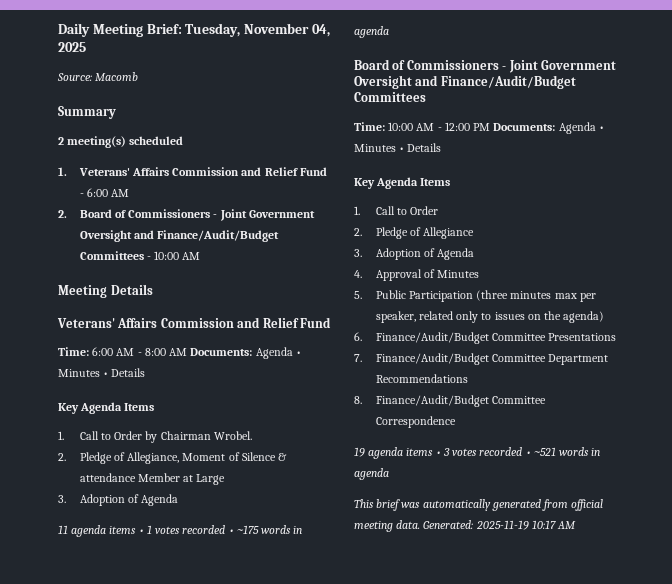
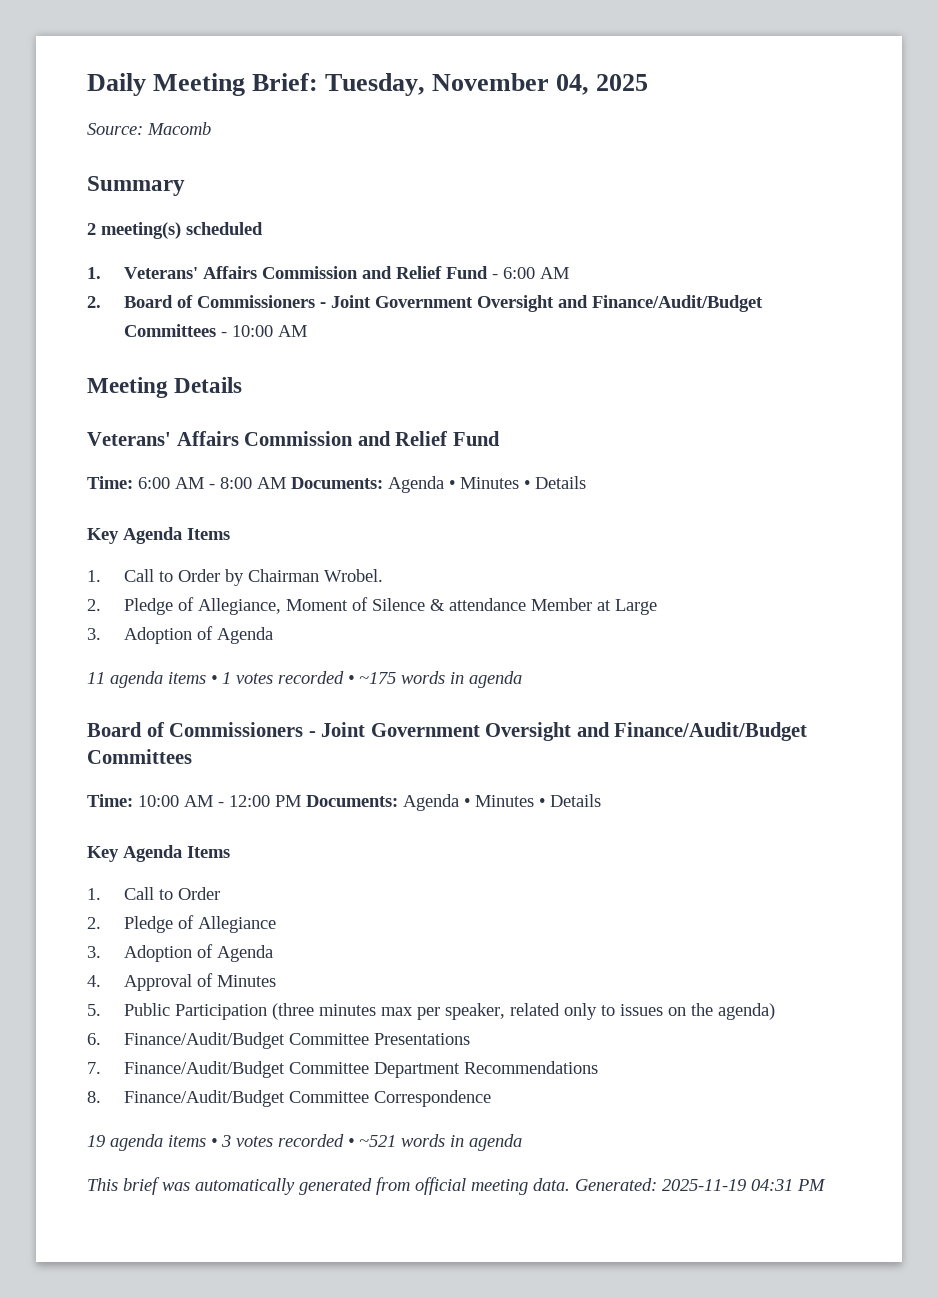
[531,520,577,529] 10:17 AM -> [751,1179,826,1191] 04:31 PM

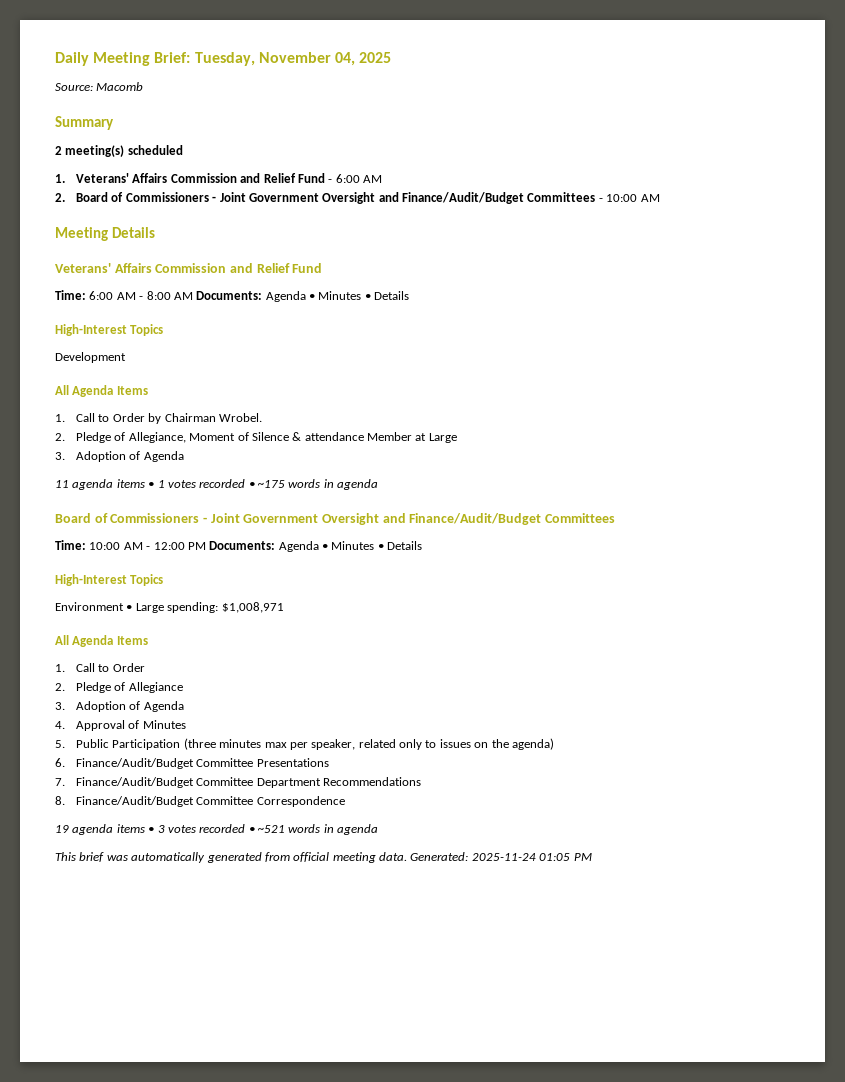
[87,528,119,544] Key -> [55,324,164,336] [55,352,126,363] [55,385,69,395] High-Interest Topics // Development // All
[87,846,119,862] Key -> [55,574,164,586] [55,602,284,613] [55,635,69,645] High-Interest Topics // Environment • Large spending: $1,008,971 // All
[662,1179,793,1191] 2025-11-19 04:31 -> [471,853,571,861] 2025-11-24 01:05

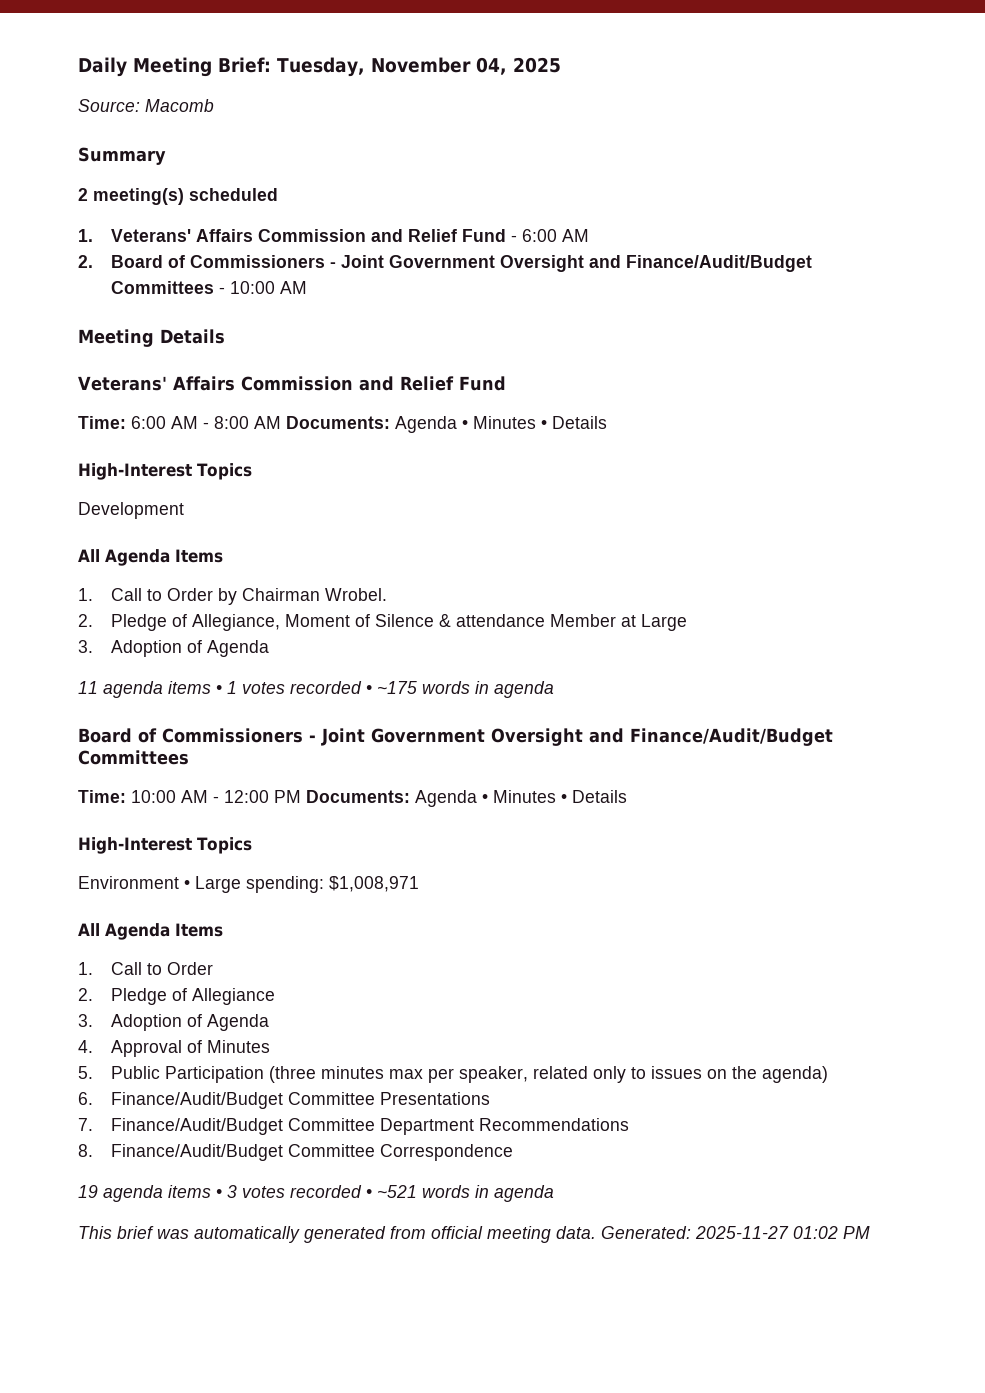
[471,853,571,861] 2025-11-24 01:05 -> [695,1226,838,1239] 2025-11-27 01:02

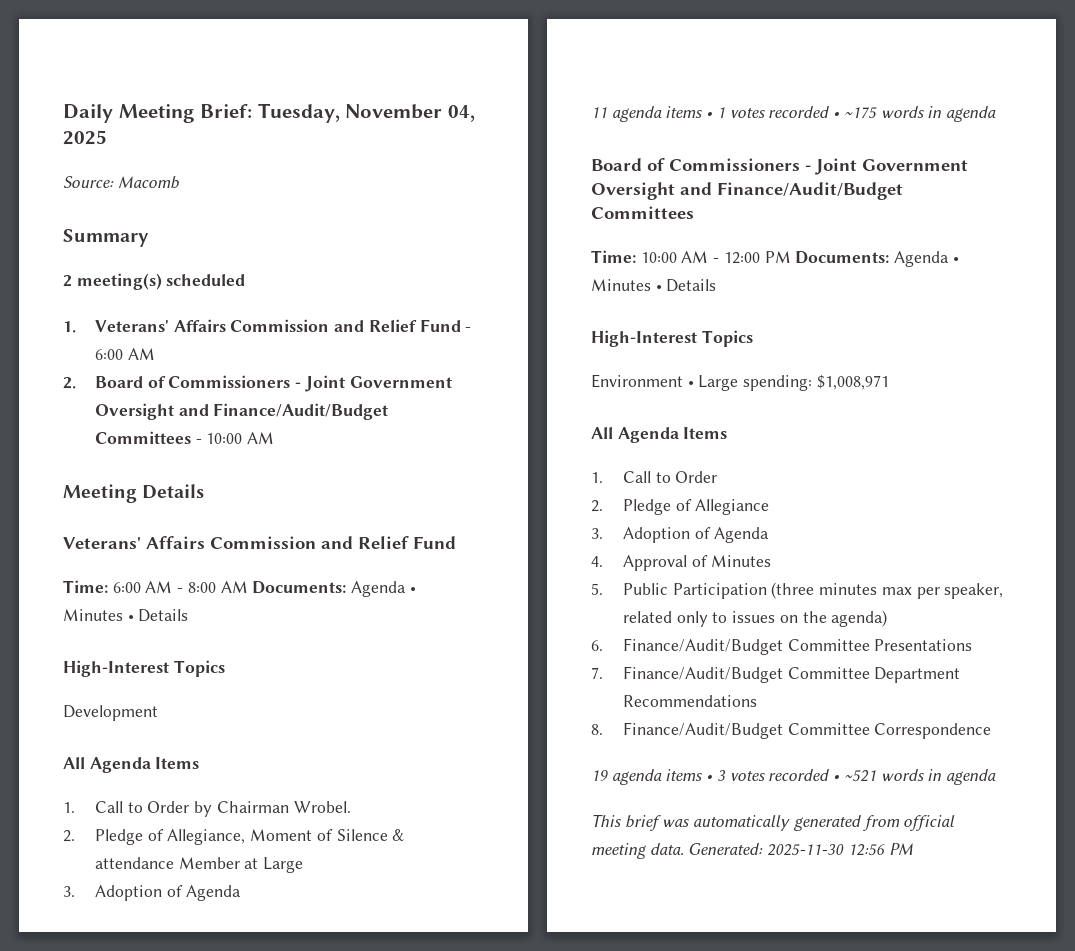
[695,1226,838,1239] 2025-11-27 01:02 -> [767,844,885,856] 2025-11-30 12:56

